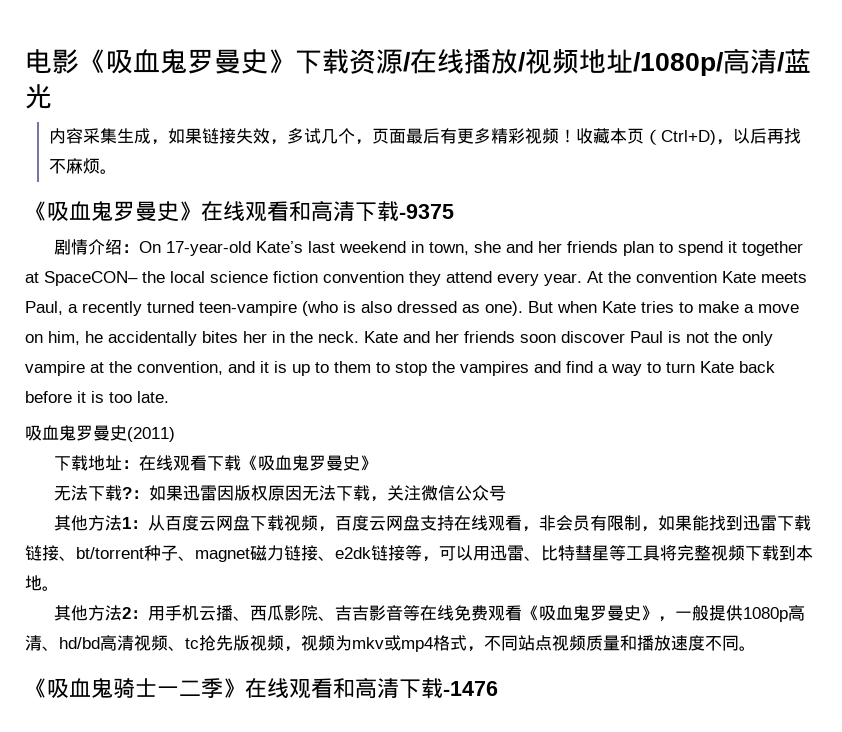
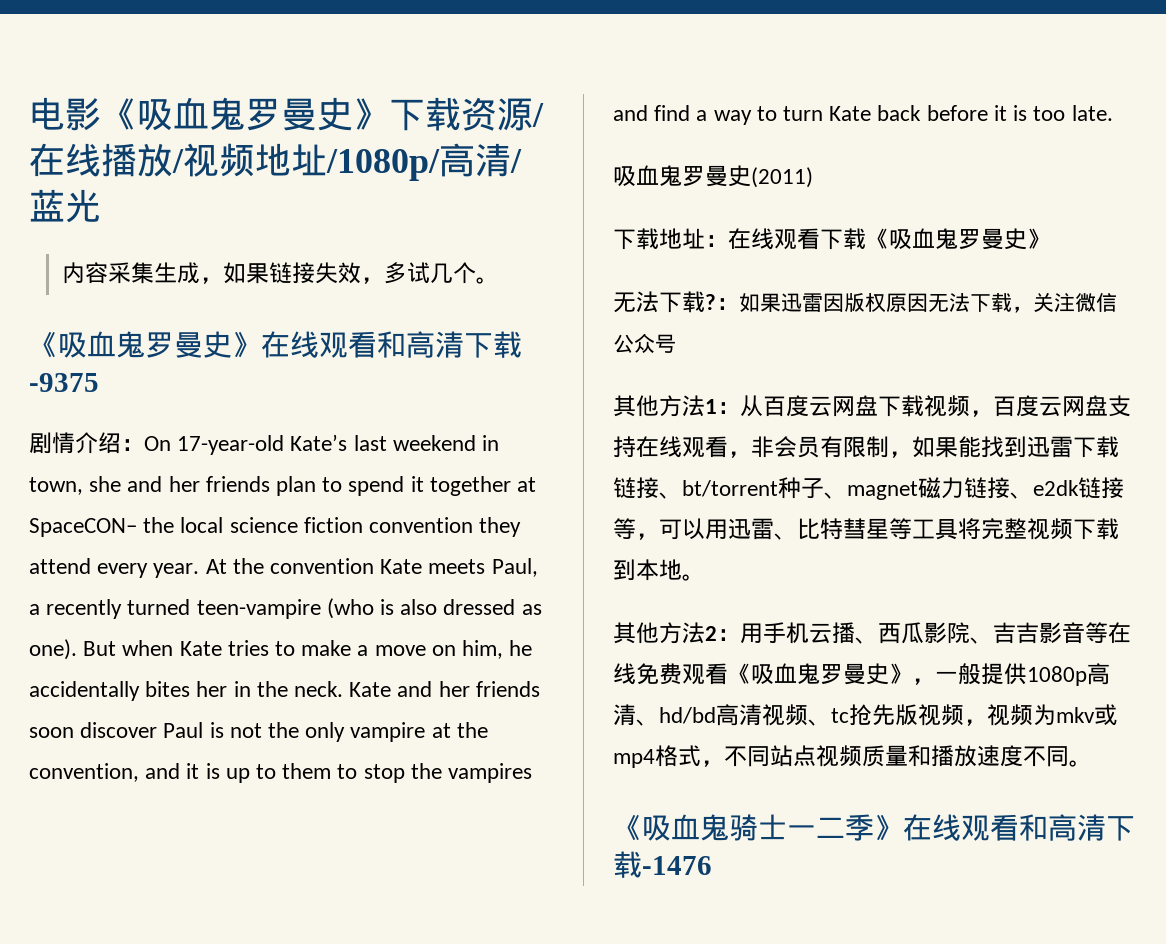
[354,128,801,145] [48,158,100,174] ，页面最后有更多精彩视频！收藏本页（Ctrl+D)，以后再找不麻烦 -> (477, 273) none

